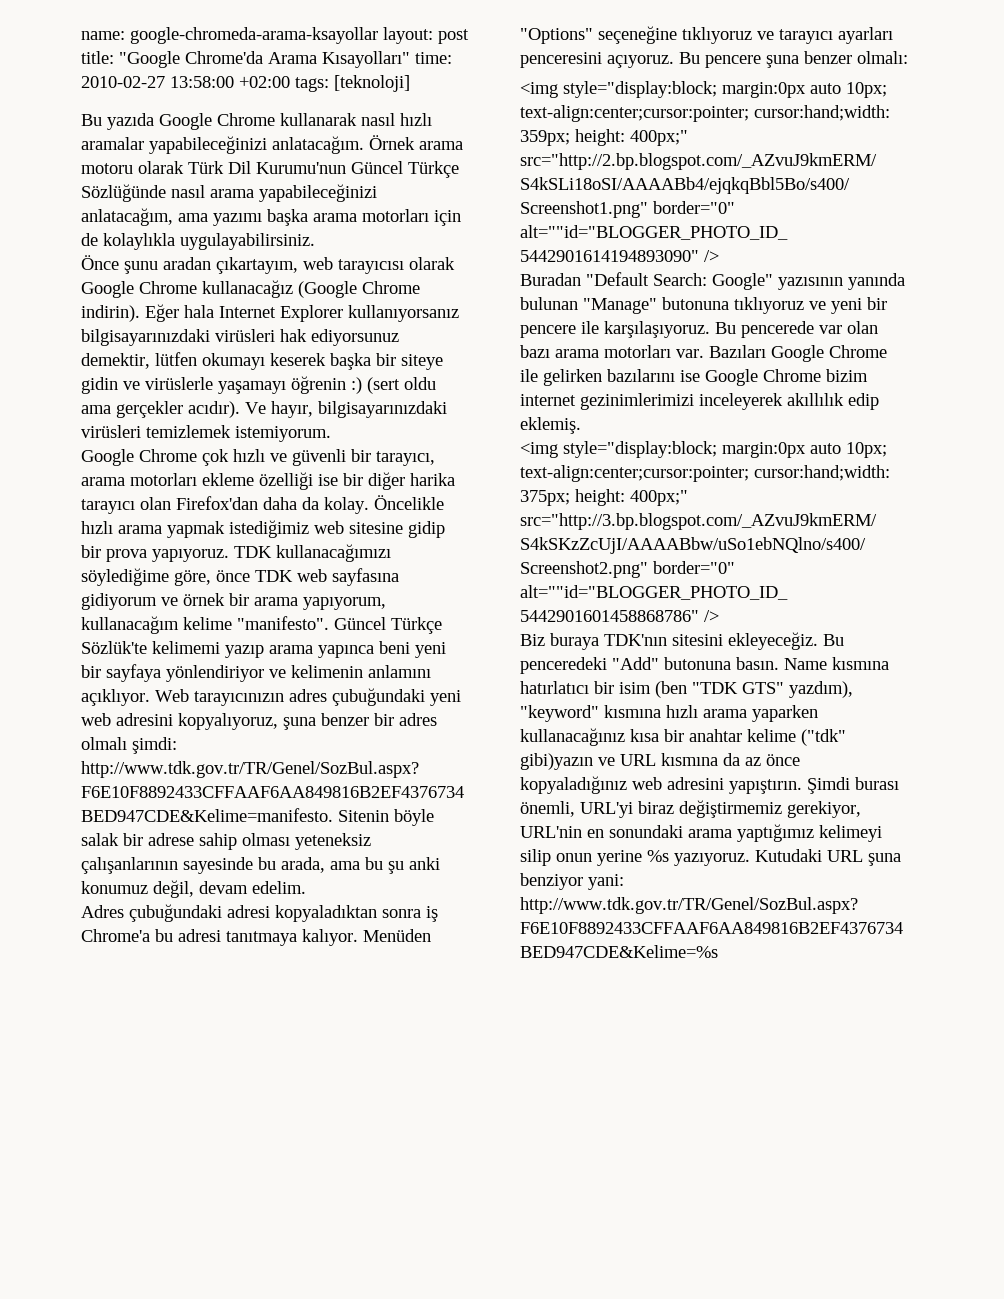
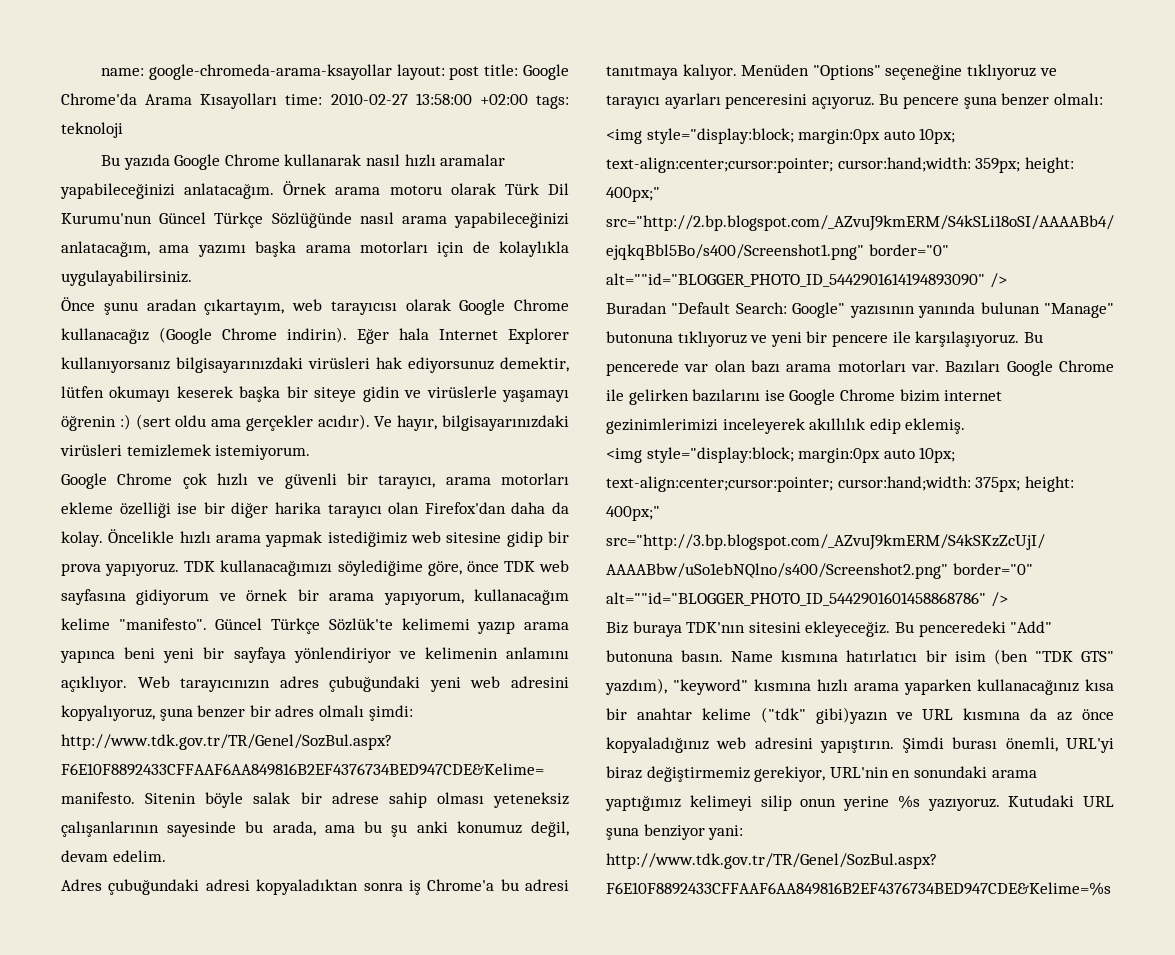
[119,51,180,68] "Google -> [523,64,569,80] Google
[322,51,410,68] Kısayolları" -> [200,93,278,109] Kısayolları
[334,75,410,92] [teknoloji] -> [61,122,123,138] teknoloji

